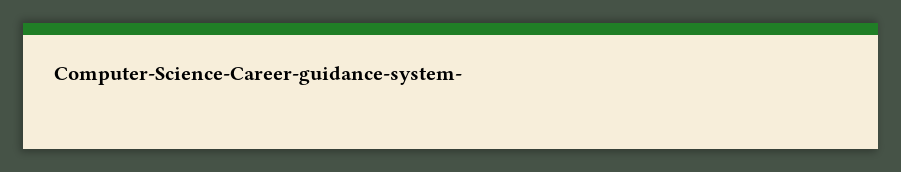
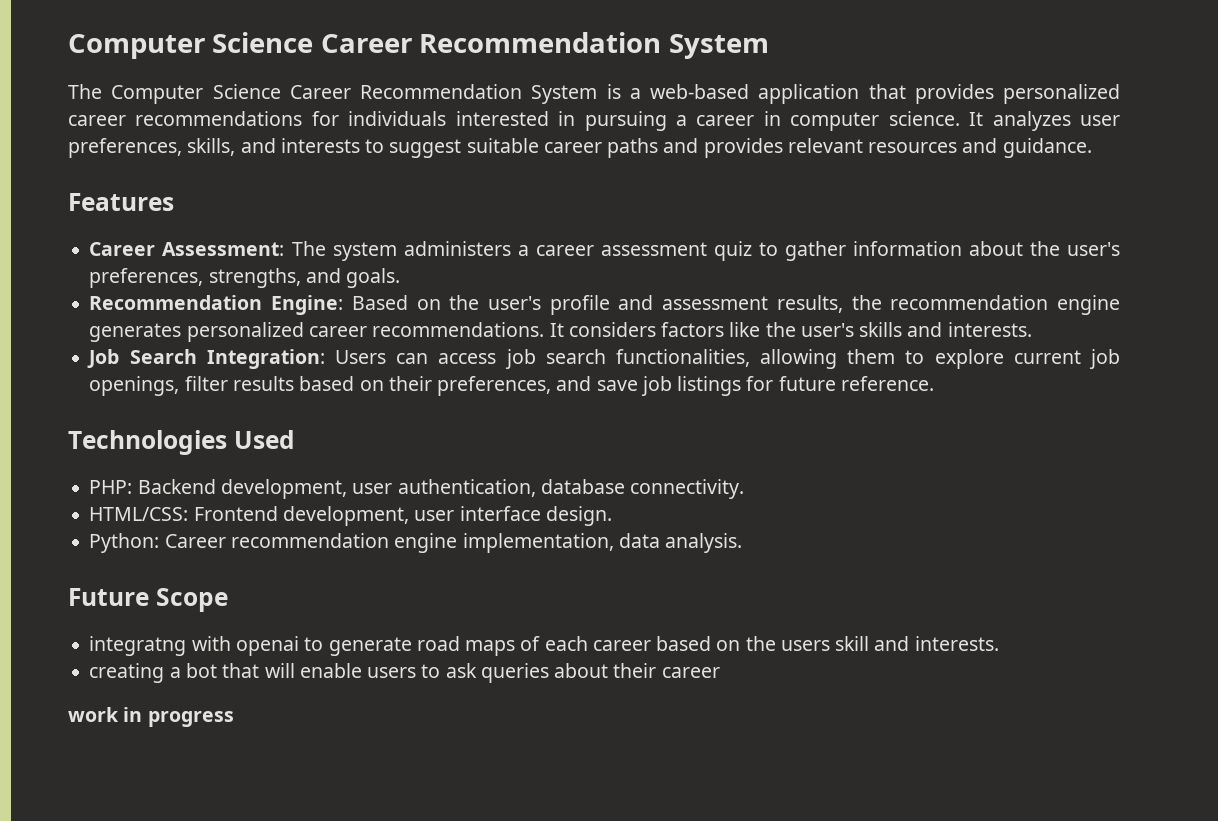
[54,66,462,85] Computer-Science-Career-guidance-system- -> [68,32,769,59] [68,84,1120,104] [68,111,1121,131] [68,138,1092,158] [68,193,174,211] [89,241,1120,261] [89,268,401,288] [89,295,1120,315] [89,322,1032,342] [87,349,1120,369] [89,376,934,396] [68,430,295,455] [89,479,745,499] [89,506,612,526] [89,533,743,553] [68,588,228,612] [89,636,999,656] [89,663,720,683] [68,707,234,727] Computer Science Career Recommendation System // The Computer Science Career Recommendation System is a web-based application that provides personalized career recommendations for individuals interested in pursuing a career in computer science. It analyzes user preferences, skills, and interests to suggest suitable career paths and provides relevant resources and guidance. // Features // Career Assessment: The system administers a career assessment quiz to gather information about the user's preferences, strengths, and goals. // Recommendation Engine: Based on the user's profile and assessment results, the recommendation engine generates personalized career recommendations. It considers factors like the user's skills and interests. // Job Search Integration: Users can access job search functionalities, allowing them to explore current job openings, filter results based on their preferences, and save job listings for future reference. // Technologies Used // PHP: Backend development, user authentication, database connectivity. // HTML/CSS: Frontend development, user interface design. // Python: Career recommendation engine implementation, data analysis. // Future Scope // integratng with openai to generate road maps of each career based on the users skill and interests. // creating a bot that will enable users to ask queries about their career // work in progress

